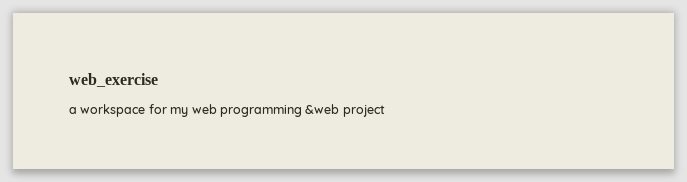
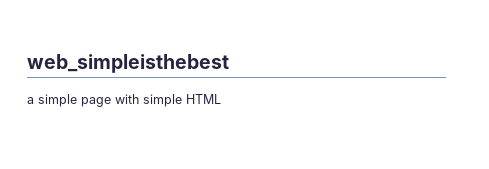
[69,73,158,87] web_exercise -> [27,54,229,73] web_simpleisthebest
[80,104,385,117] workspace for my web programming &web project -> [38,94,221,107] simple page with simple HTML

